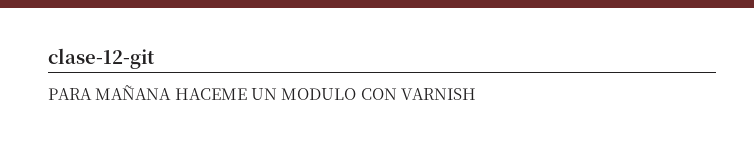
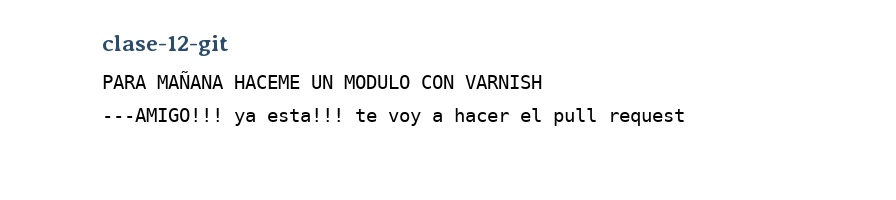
(476, 94) none -> [102,108,685,126] // ---AMIGO!!! ya esta!!! te voy a hacer el pull request

